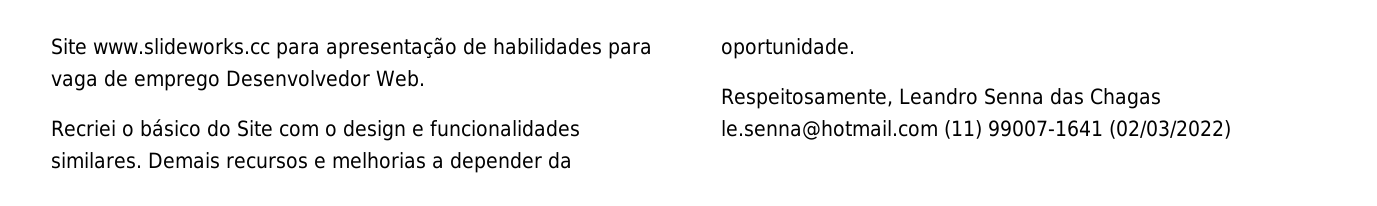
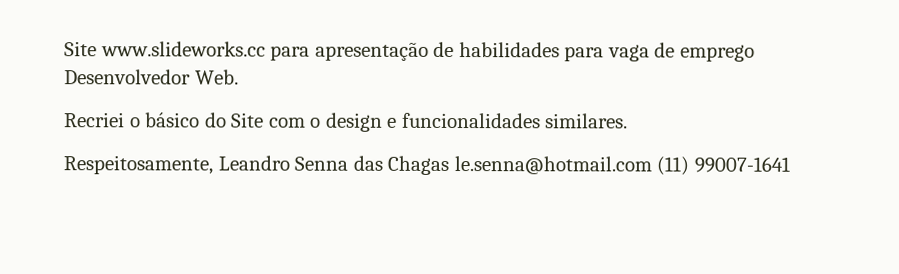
[148,152,572,173] [721,38,855,59] Demais recursos e melhorias a depender da oportunidade. -> (629, 121) none
[1109,120,1231,139] (02/03/2022) -> (790, 164) none

